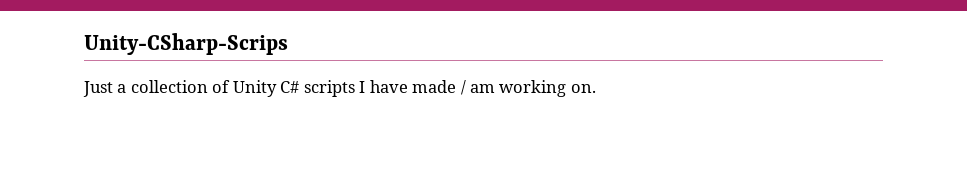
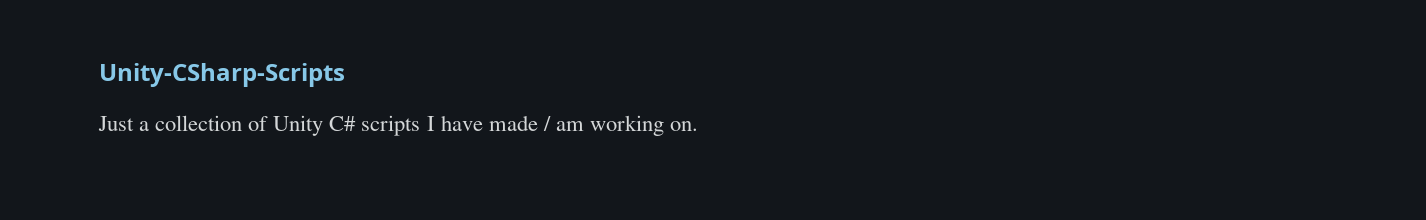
[84,33,288,55] Unity-CSharp-Scrips -> [99,63,345,87] Unity-CSharp-Scripts

